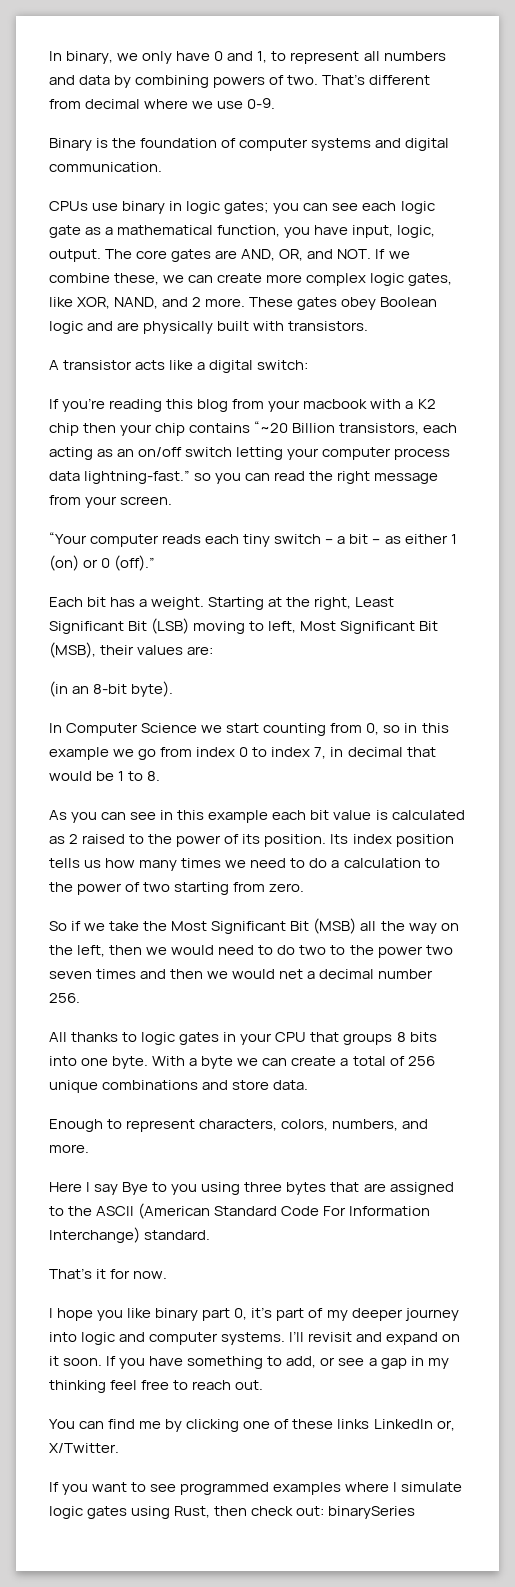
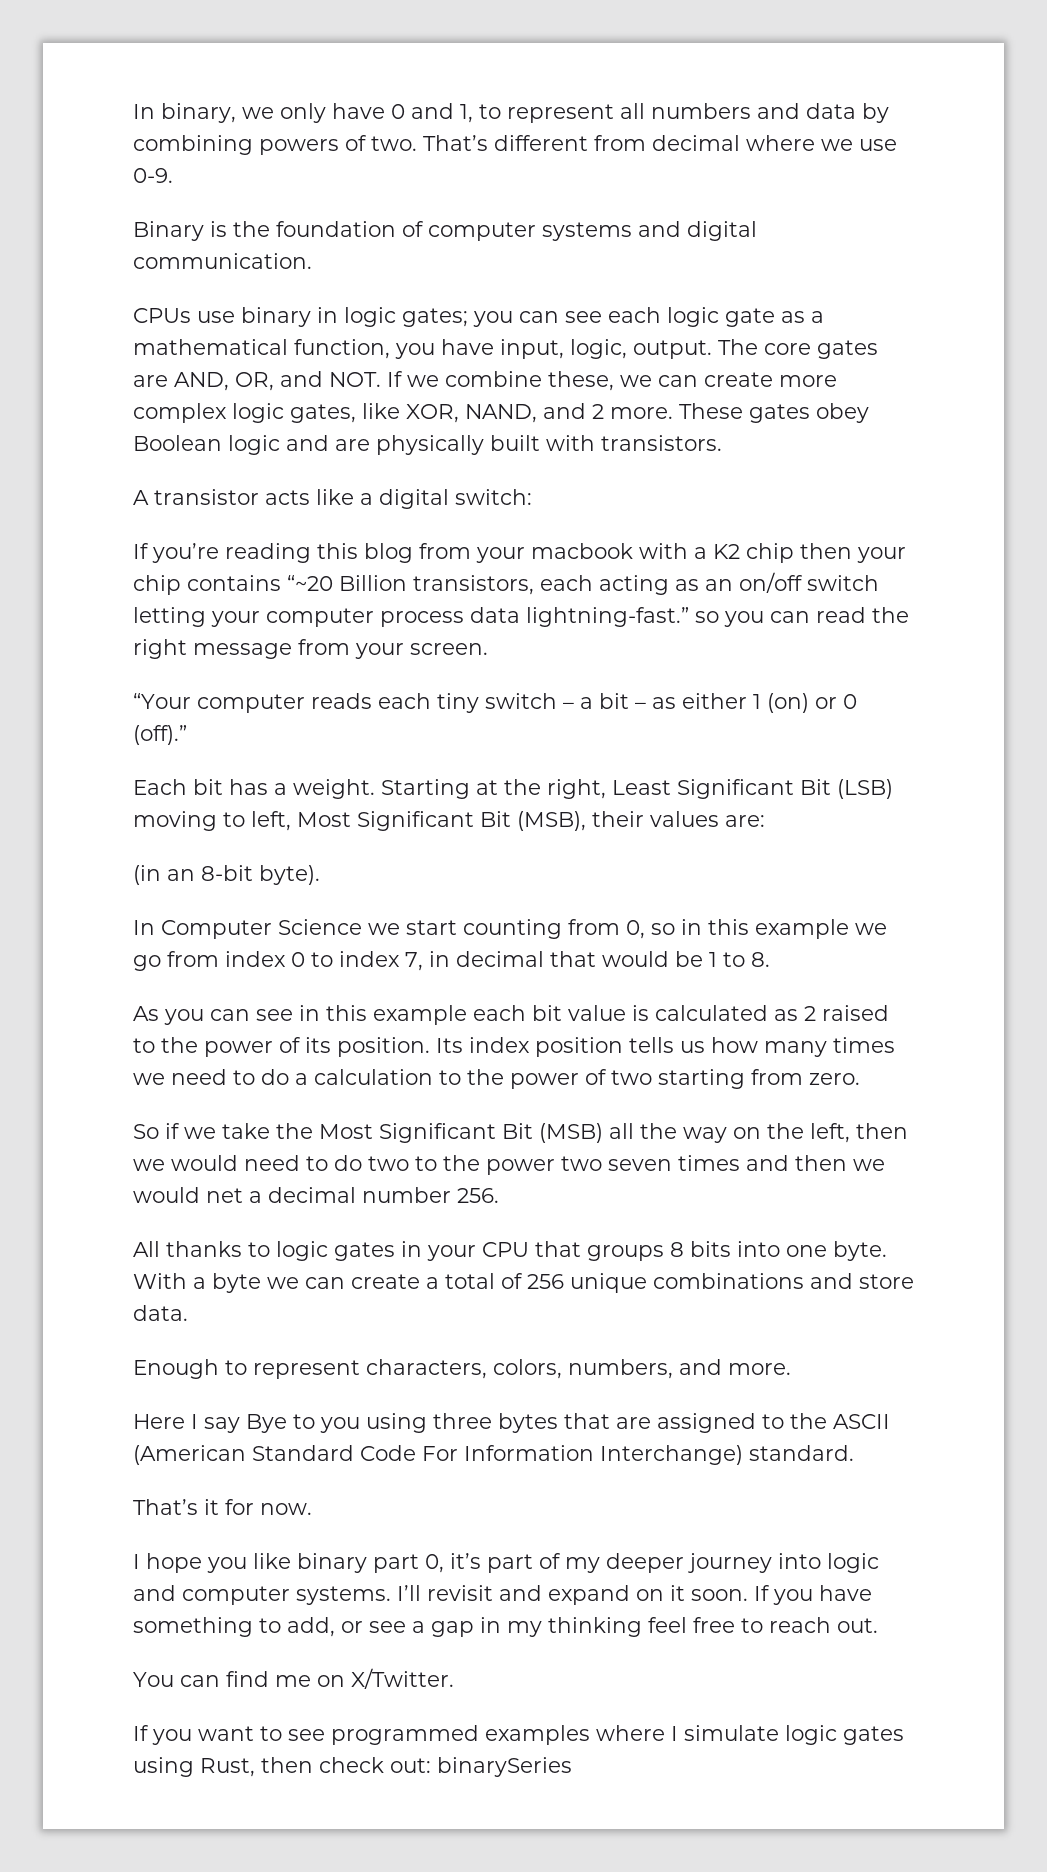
[165,1419,455,1432] by clicking one of these links LinkedIn or, -> [317,1675,345,1687] on

